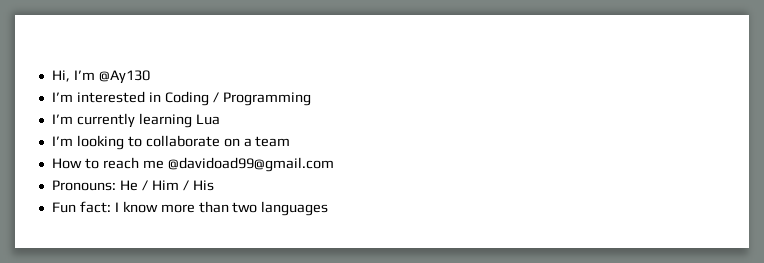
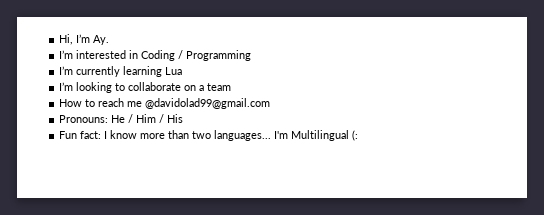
[98,70,150,84] @Ay130 -> [93,35,110,45] Ay.
[167,157,334,172] @davidoad99@gmail.com -> [145,98,271,109] @davidolad99@gmail.com
[261,201,329,216] languages -> [214,130,359,141] languages... I'm Multilingual (:

